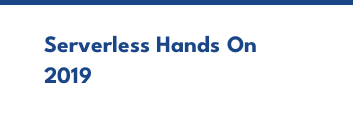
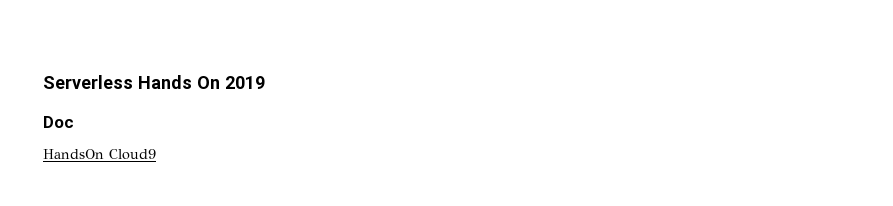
(92, 75) none -> [43,116,74,128] [43,149,156,160] // Doc // HandsOn Cloud9

